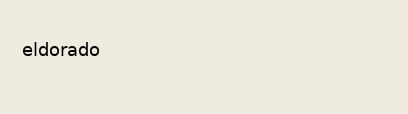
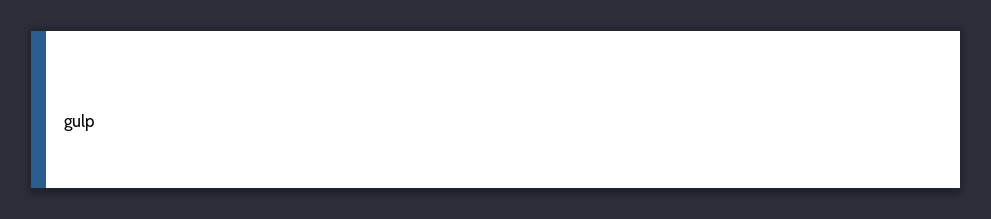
[22,42,100,56] eldorado -> [64,114,94,131] gulp

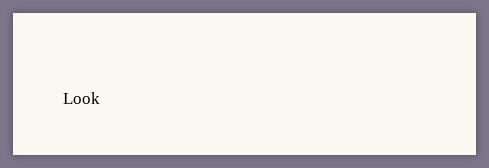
[64,114,94,131] gulp -> [63,92,100,104] Look

